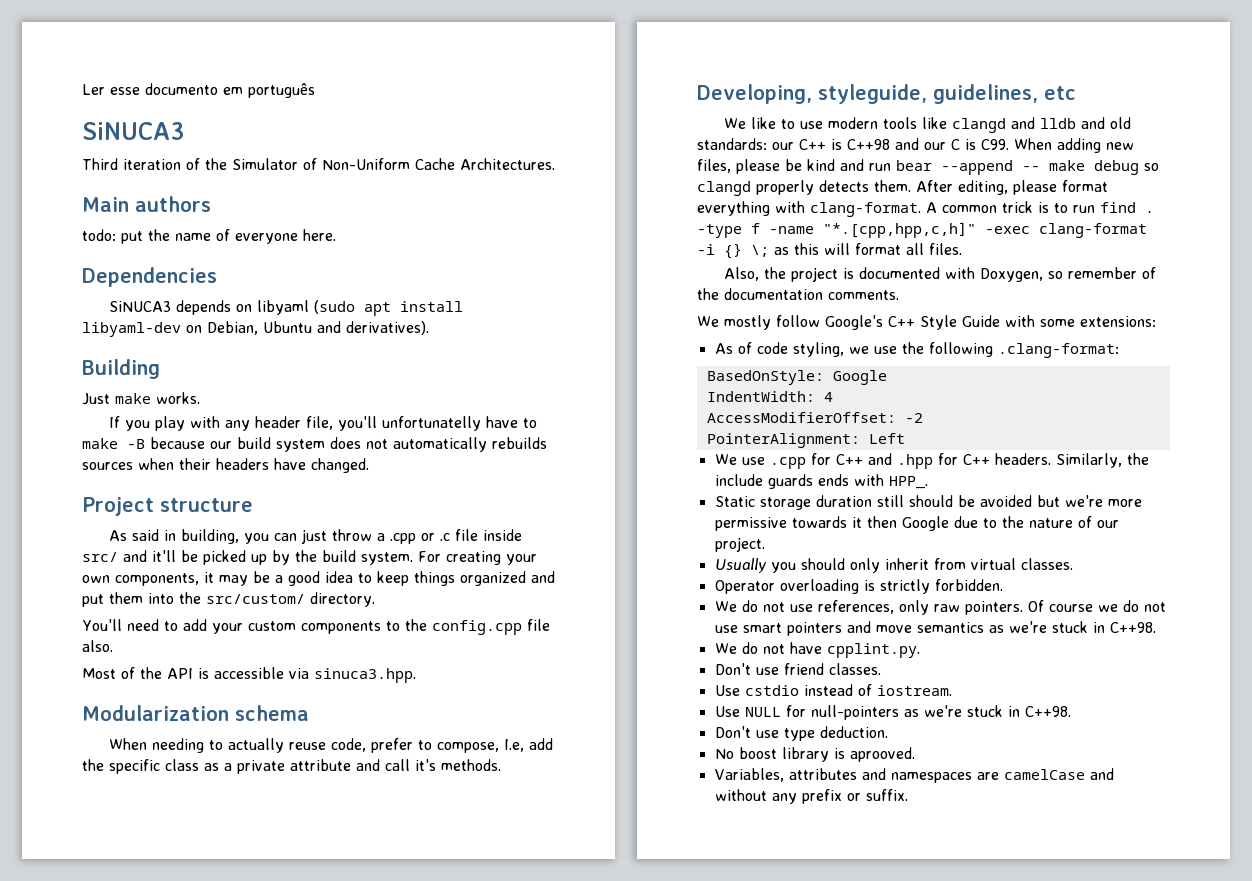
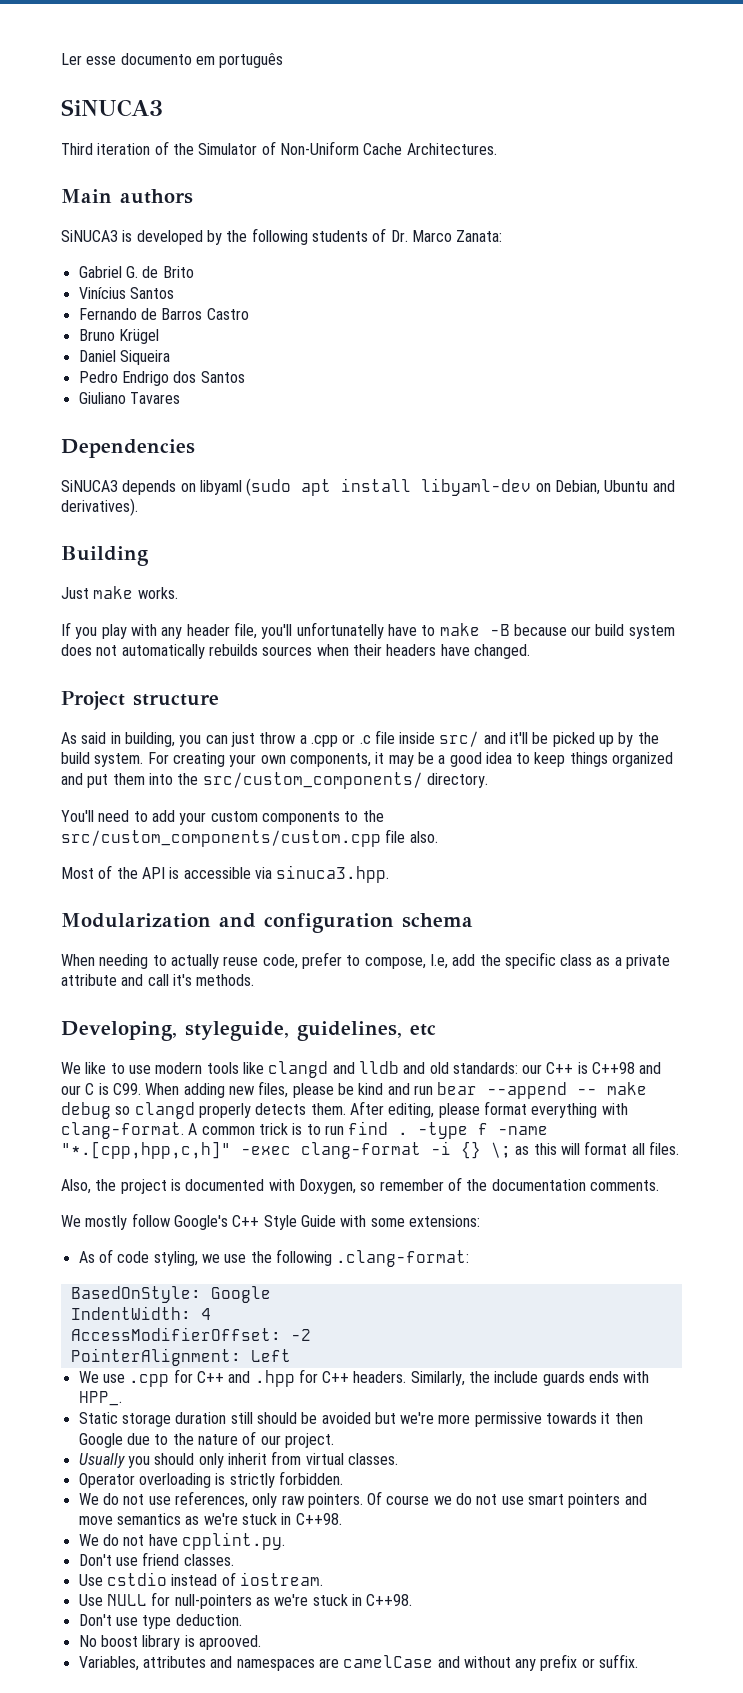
[82,229,336,244] todo: put the name of everyone here. -> [61,228,503,245] [78,266,194,278] [78,287,174,299] [78,308,249,320] [78,329,159,344] [78,350,170,365] [78,371,245,386] [78,392,180,404] SiNUCA3 is developed by the following students of Dr. Marco Zanata: // Gabriel G. de Brito // Vinícius Santos // Fernando de Barros Castro // Bruno Krügel // Daniel Siqueira // Pedro Endrigo dos Santos // Giuliano Tavares
[206,594,305,604] src/custom/ -> [202,772,423,789] src/custom_components/
[431,620,522,635] config.cpp -> [61,830,381,847] src/custom_components/custom.cpp
(229, 713) none -> [219,913,394,933] and configuration

